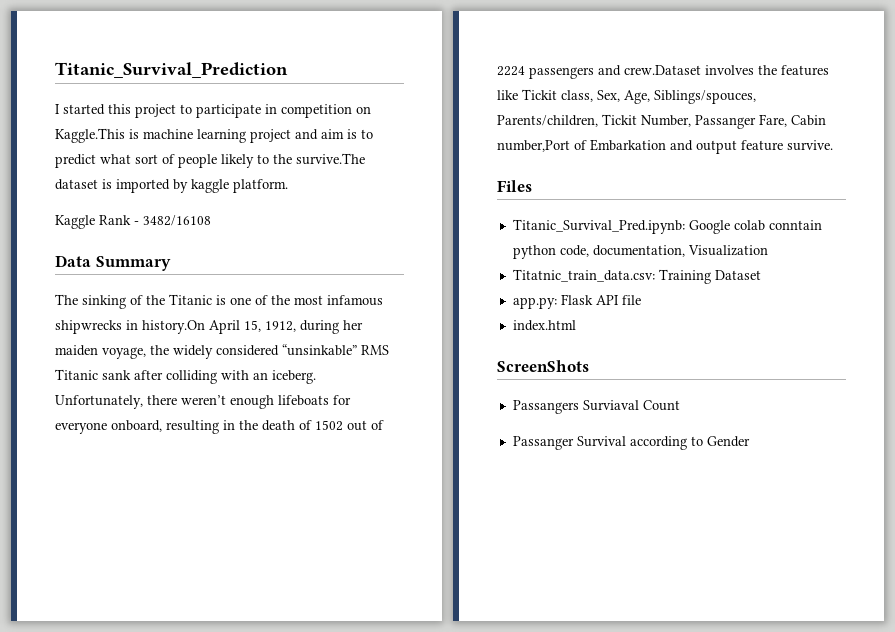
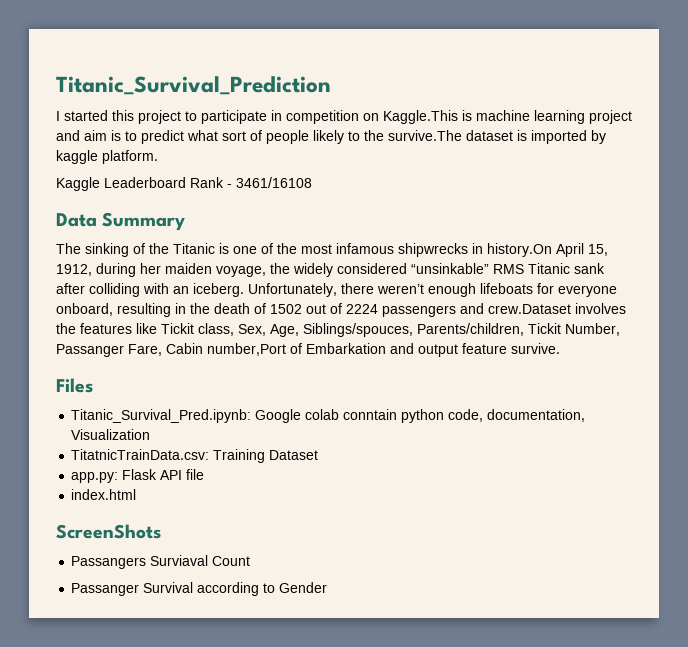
(95, 222) none -> [104,177,186,188] Leaderboard
[143,215,211,226] 3482/16108 -> [236,177,312,188] 3461/16108
[512,269,655,282] Titatnic_train_data.csv: -> [71,449,210,460] TitatnicTrainData.csv:

